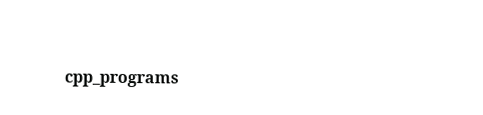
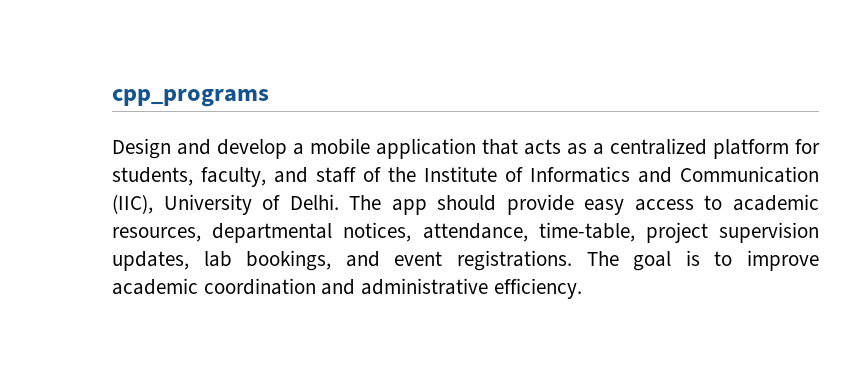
(179, 80) none -> [112,138,820,159] [112,166,819,187] [112,194,819,215] [112,222,819,243] [112,250,820,271] [112,278,582,299] // Design and develop a mobile application that acts as a centralized platform for students, faculty, and staff of the Institute of Informatics and Communication (IIC), University of Delhi. The app should provide easy access to academic resources, departmental notices, attendance, time-table, project supervision updates, lab bookings, and event registrations. The goal is to improve academic coordination and administrative efficiency.

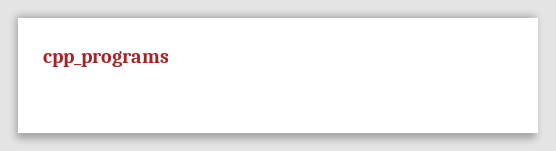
[112,138,820,159] [112,166,819,187] [112,194,819,215] [112,222,819,243] [112,250,820,271] [112,278,582,299] // Design and develop a mobile application that acts as a centralized platform for students, faculty, and staff of the Institute of Informatics and Communication (IIC), University of Delhi. The app should provide easy access to academic resources, departmental notices, attendance, time-table, project supervision updates, lab bookings, and event registrations. The goal is to improve academic coordination and administrative efficiency. -> (169, 59) none

